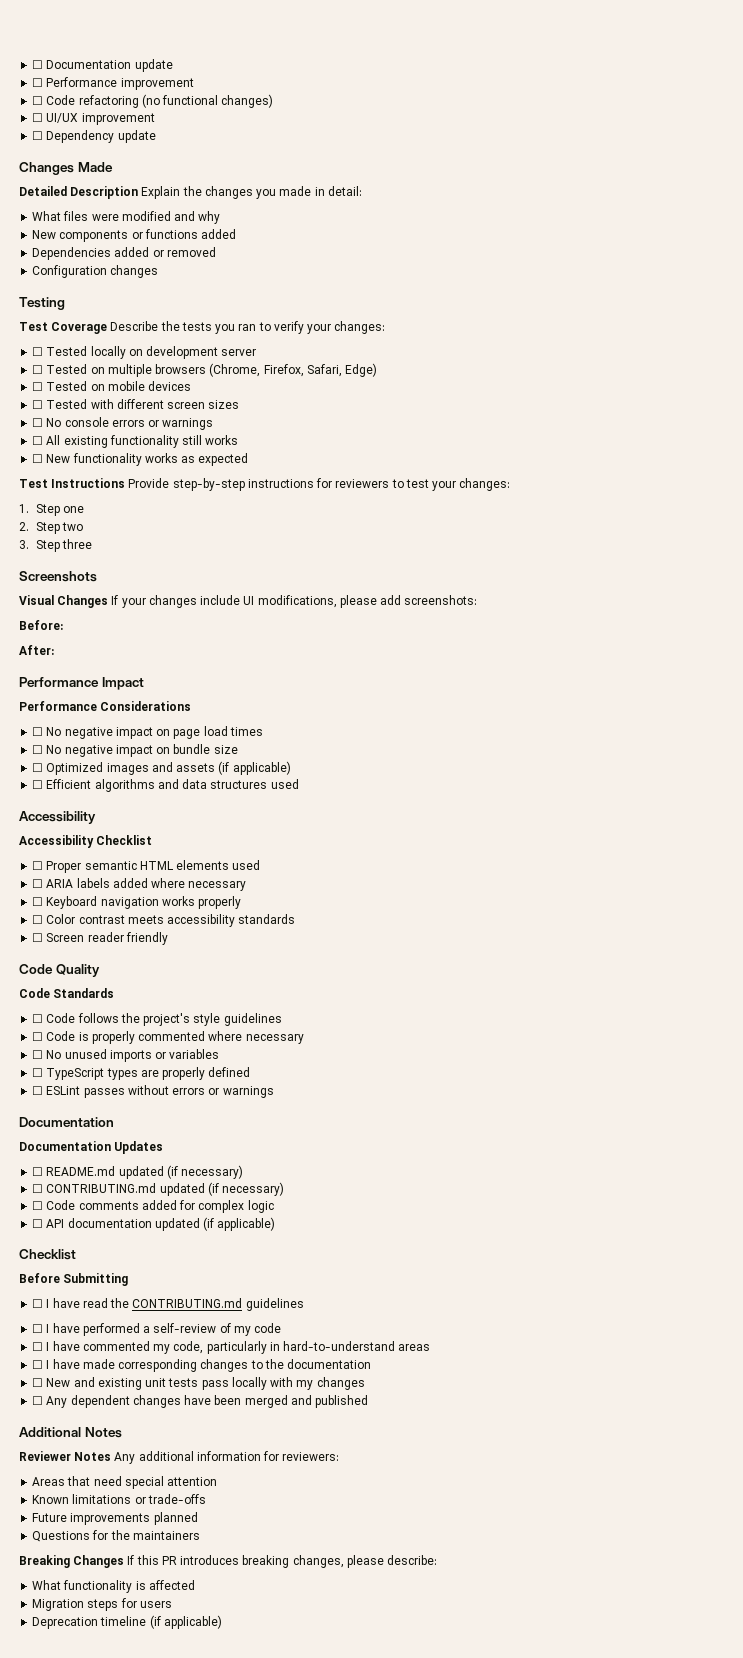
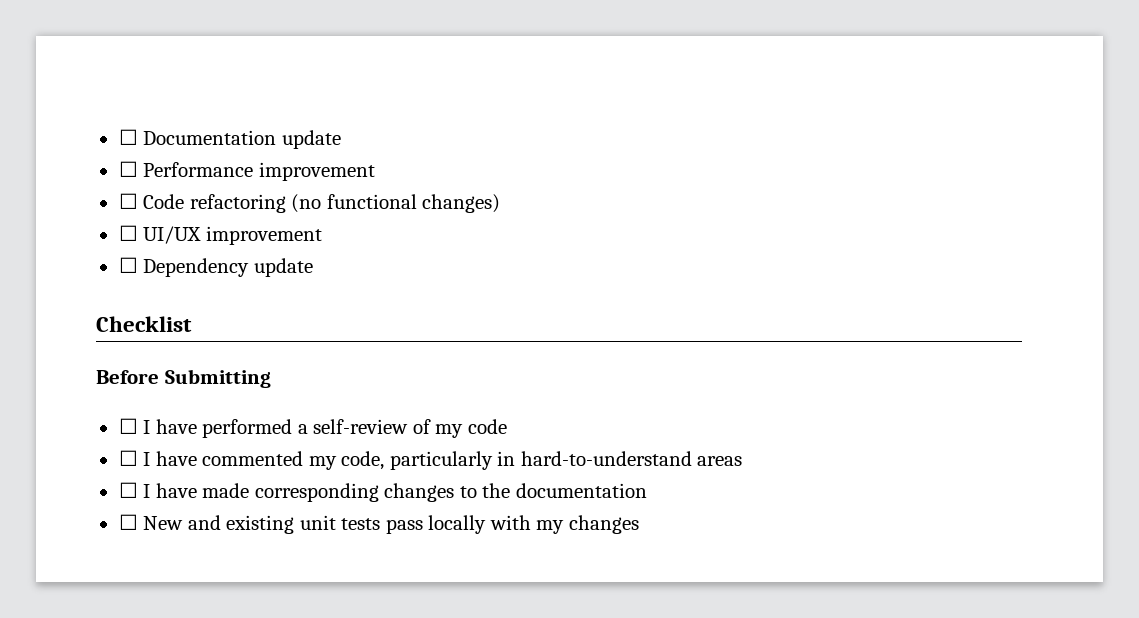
[19,162,113,175] [19,186,362,199] [32,211,221,224] [32,229,237,242] [32,247,216,260] [32,265,159,278] [19,297,65,310] [19,321,386,334] [32,346,257,359] [32,363,378,377] [32,381,192,391] [32,399,240,409] [32,417,214,430] [32,435,239,448] [32,453,249,466] [19,478,511,491] [19,504,85,516] [19,522,84,534] [19,539,93,552] [19,571,97,582] [19,595,478,608] [19,620,63,630] [19,645,54,655] [19,677,144,690] [19,701,192,711] [32,726,263,739] [32,744,238,757] [32,761,291,775] [32,779,299,792] [19,811,96,824] [19,835,153,848] [32,860,261,873] [32,878,247,891] [32,896,242,909] [32,914,296,927] [32,932,168,945] [19,964,100,977] [19,988,115,998] [32,1013,282,1026] [32,1031,304,1044] [32,1049,220,1062] [32,1067,251,1080] [32,1085,274,1098] [19,1117,114,1127] [19,1141,164,1154] [32,1165,244,1179] [32,1182,285,1196] [32,1200,274,1213] [32,1217,276,1231] [19,1249,76,1260] [19,1273,129,1286] [32,1298,304,1311] Changes Made // Detailed Description Explain the changes you made in detail: // What files were modified and why // New components or functions added // Dependencies added or removed // Configuration changes // Testing // Test Coverage Describe the tests you ran to verify your changes: // ☐ Tested locally on development server // ☐ Tested on multiple browsers (Chrome, Firefox, Safari, Edge) // ☐ Tested on mobile devices // ☐ Tested with different screen sizes // ☐ No console errors or warnings // ☐ All existing functionality still works // ☐ New functionality works as expected // Test Instructions Provide step-by-step instructions for reviewers to test your changes: // 1. Step one // 2. Step two // 3. Step three // Screenshots // Visual Changes If your changes include UI modifications, please add screenshots: // Before: // After: // Performance Impact // Performance Considerations // ☐ No negative impact on page load times // ☐ No negative impact on bundle size // ☐ Optimized images and assets (if applicable) // ☐ Efficient algorithms and data structures used // Accessibility // Accessibility Checklist // ☐ Proper semantic HTML elements used // ☐ ARIA labels added where necessary // ☐ Keyboard navigation works properly // ☐ Color contrast meets accessibility standards // ☐ Screen reader friendly // Code Quality // Code Standards // ☐ Code follows the project's style guidelines // ☐ Code is properly commented where necessary // ☐ No unused imports or variables // ☐ TypeScript types are properly defined // ☐ ESLint passes without errors or warnings // Documentation // Documentation Updates // ☐ README.md updated (if necessary) // ☐ CONTRIBUTING.md updated (if necessary) // ☐ Code comments added for complex logic // ☐ API documentation updated (if applicable) // Checklist // Before Submitting // ☐ I have read the CONTRIBUTING.md guidelines -> [96,316,192,332] [96,369,271,388] Checklist // Before Submitting
[32,1395,369,1408] [19,1427,122,1438] [19,1451,340,1464] [32,1476,218,1489] [32,1494,206,1504] [32,1512,198,1525] [32,1530,200,1542] [19,1555,438,1568] [32,1580,195,1593] [32,1598,172,1611] [32,1615,222,1629] // ☐ Any dependent changes have been merged and published // Additional Notes // Reviewer Notes Any additional information for reviewers: // Areas that need special attention // Known limitations or trade-offs // Future improvements planned // Questions for the maintainers // Breaking Changes If this PR introduces breaking changes, please describe: // What functionality is affected // Migration steps for users // Deprecation timeline (if applicable) -> (639, 524) none

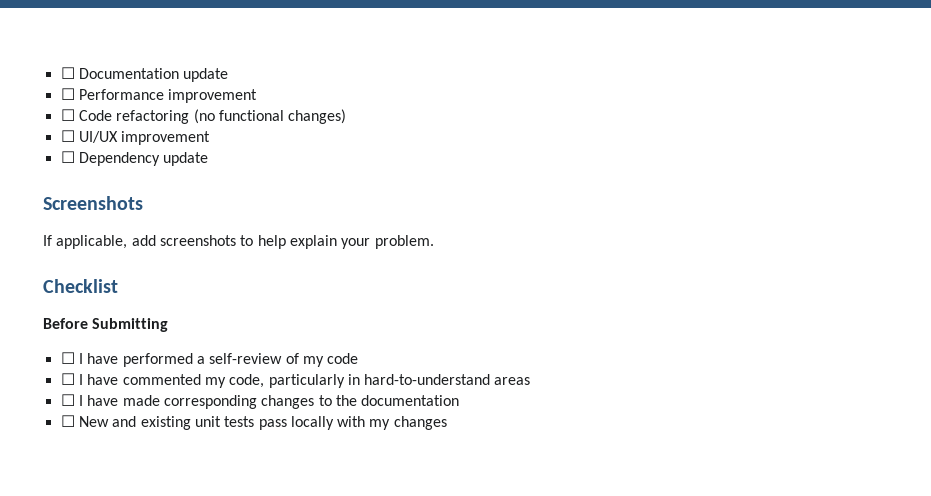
(313, 267) none -> [43,196,143,210] [43,235,434,249] // Screenshots // If applicable, add screenshots to help explain your problem.

